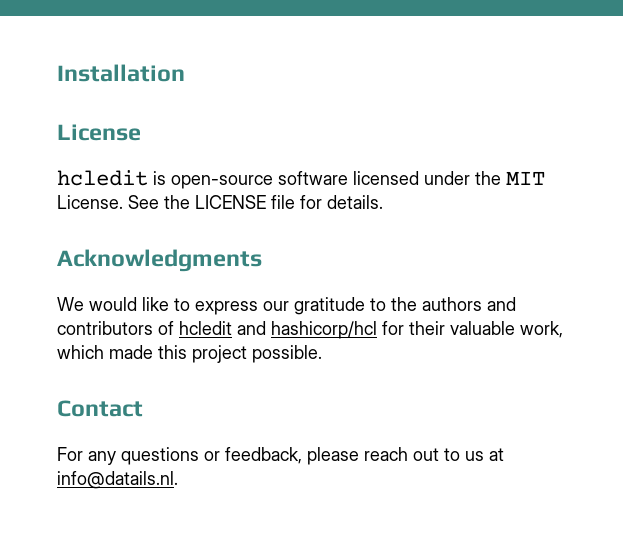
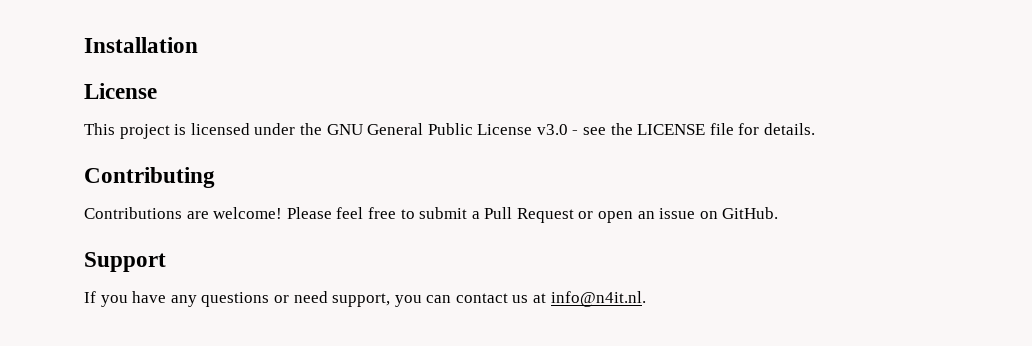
[57,170,545,189] [57,195,159,209] hcledit is open-source software licensed under the MIT License. See -> [84,123,607,139] This project is licensed under the GNU General Public License v3.0 - see
[57,249,262,272] [57,297,516,315] [57,321,563,339] [57,345,322,363] [57,400,143,417] [57,447,460,465] Acknowledgments // We would like to express our gratitude to the authors and contributors of hcledit and hashicorp/hcl for their valuable work, which made this project possible. // Contact // For any questions or feedback, please reach out to -> [84,167,215,188] [84,207,779,223] [84,252,166,272] [84,291,508,307] Contributing // Contributions are welcome! Please feel free to submit a Pull Request or open an issue on GitHub. // Support // If you have any questions or need support, you can contact
[57,471,178,489] info@datails.nl. -> [550,291,646,307] info@n4it.nl.

